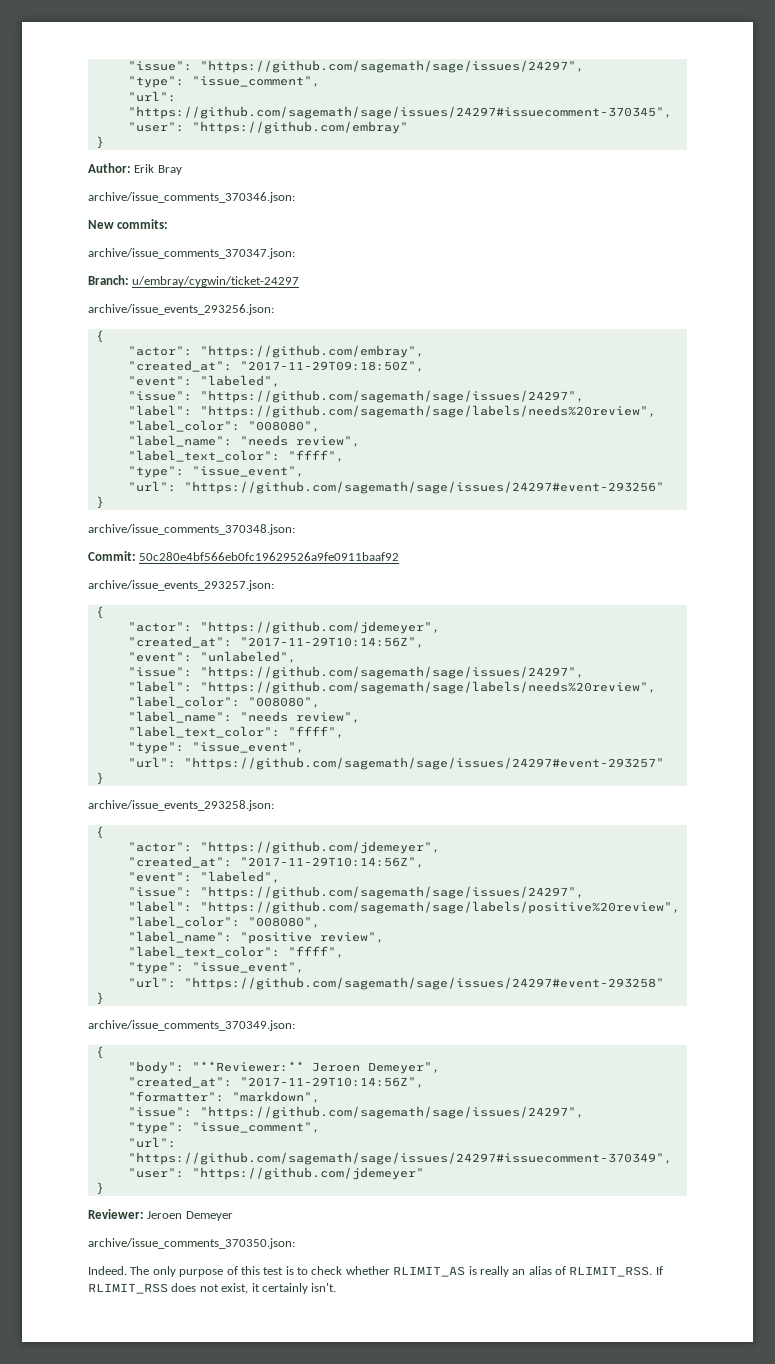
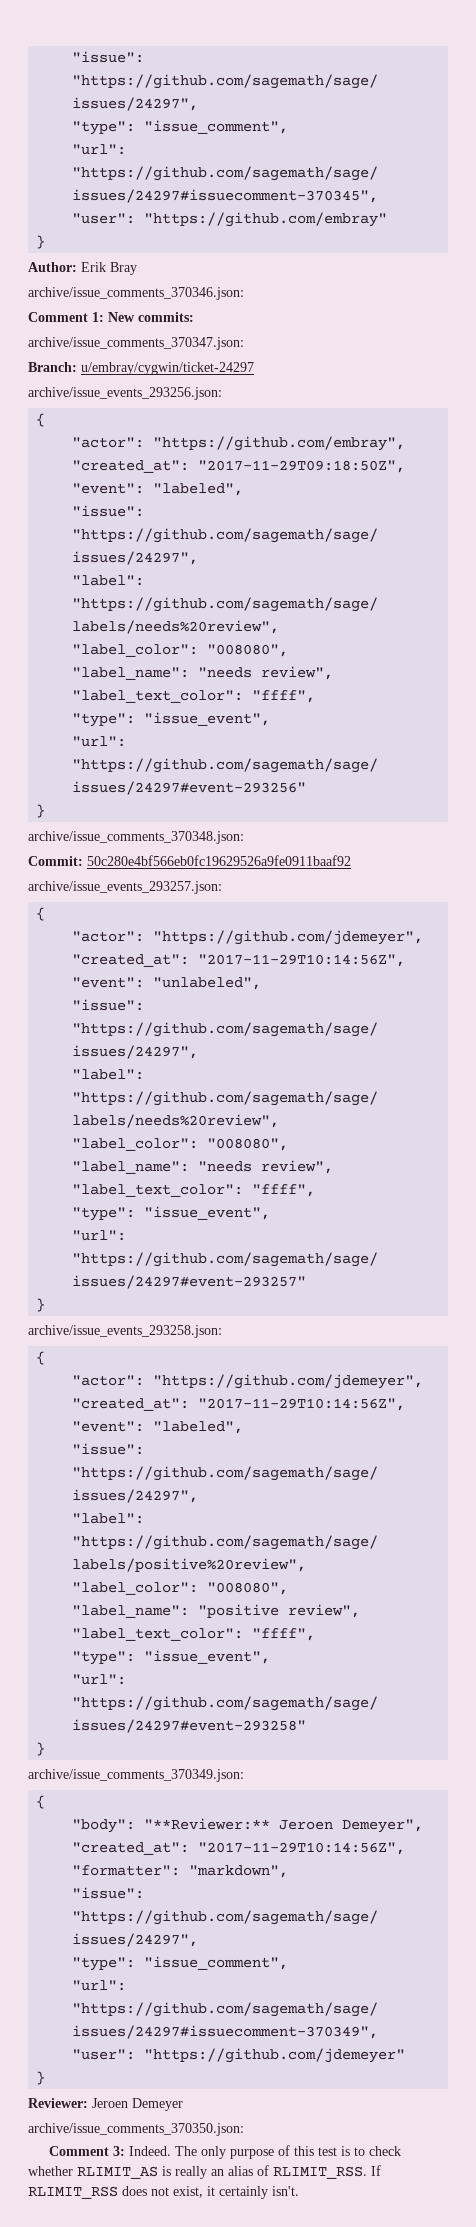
(295, 197) none -> [28,312,104,322] Comment 1:
(295, 1243) none -> [49,2146,126,2156] Comment 3:

